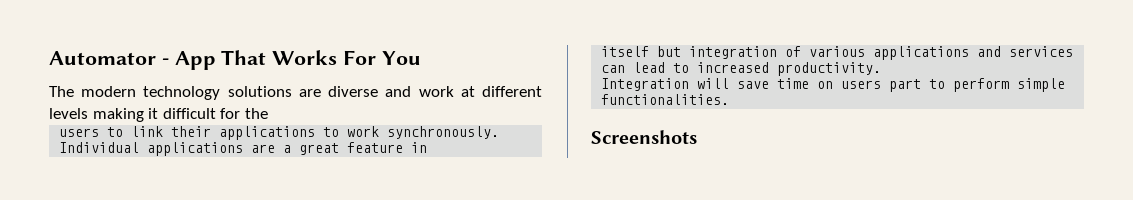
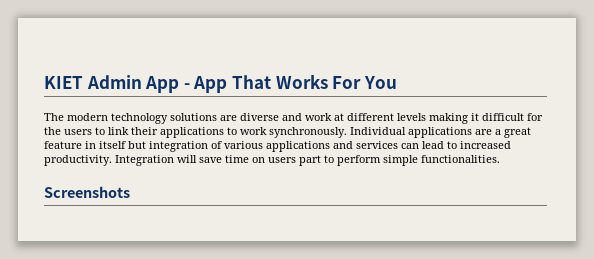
[49,51,156,65] Automator -> [44,75,180,93] KIET Admin App
(268, 113) // -> (61, 131) none
(428, 147) // -> (96, 145) none
(882, 69) // -> (112, 160) none

